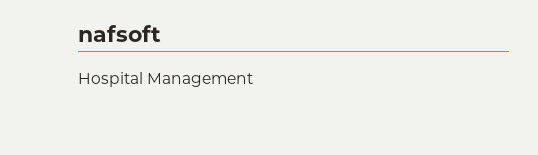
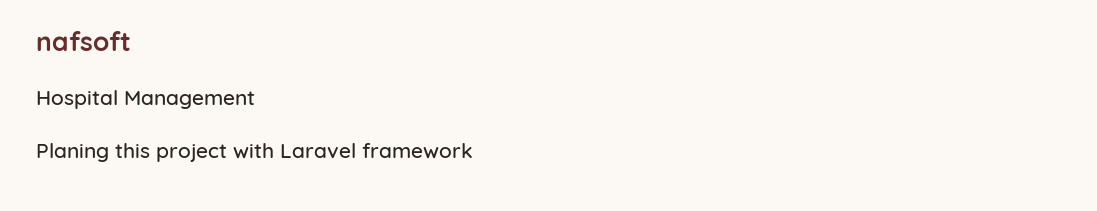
(254, 80) none -> [36,143,473,162] // Planing this project with Laravel framework

